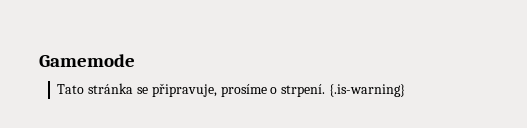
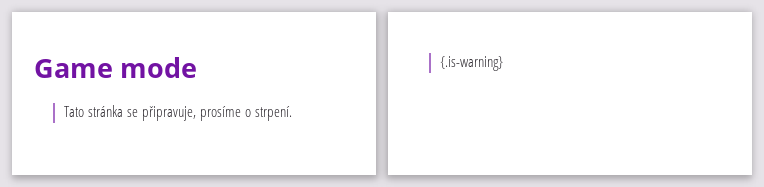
[39,54,135,67] Gamemode -> [34,57,198,78] Game mode

